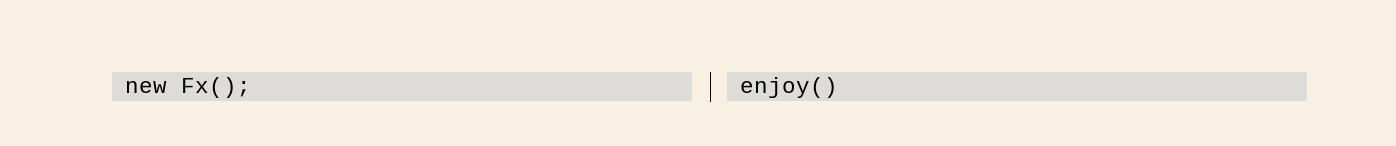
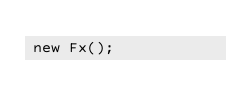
[739,77,838,98] // enjoy() -> (114, 48) none

